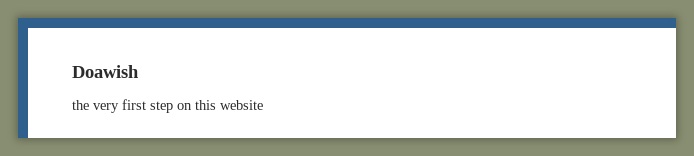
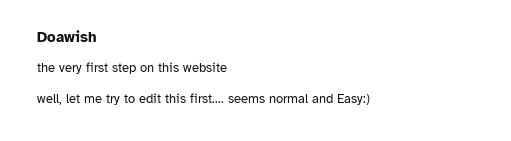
(263, 105) none -> [37,93,370,105] // well, let me try to edit this first.... seems normal and Easy:)

